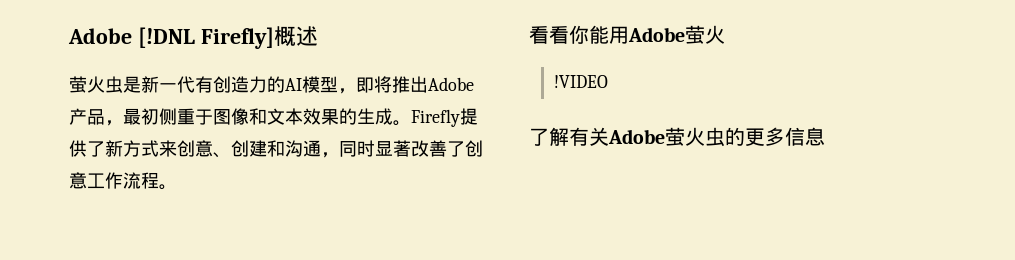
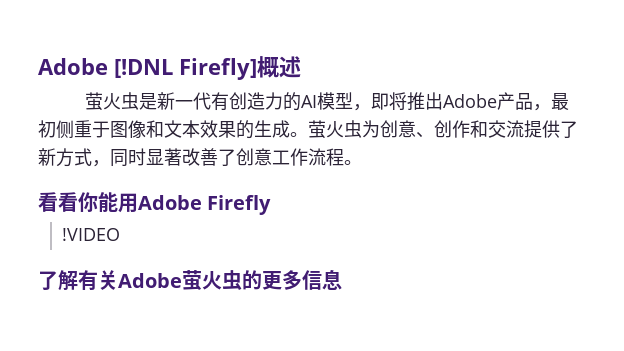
[411,108,478,127] [69,140,321,158] Firefly提供了新方式来创意、创建和沟通 -> [308,120,578,139] [38,148,92,167] 萤火虫为创意、创作和交流提供了新方式
[685,25,725,44] 萤火 -> [207,195,272,215] Firefly

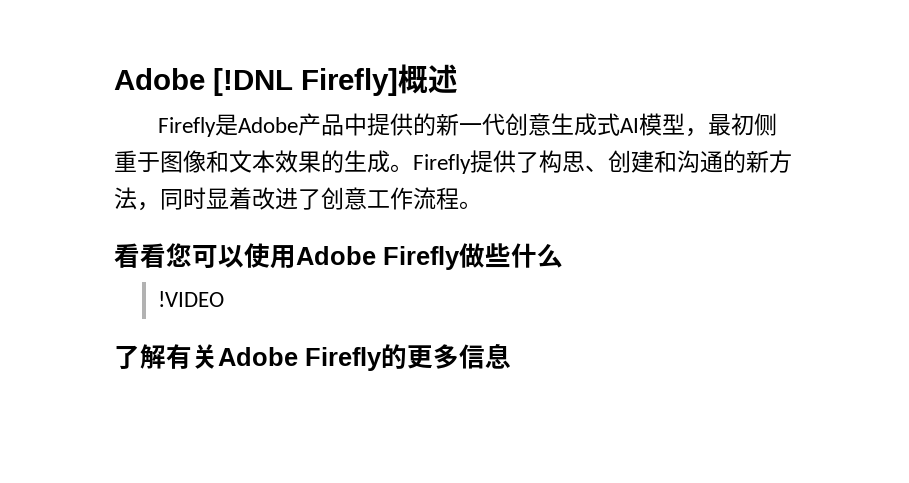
[84,92,533,111] 萤火虫是新一代有创造力的AI模型，即将推出Adobe产品 -> [157,113,685,137] Firefly是Adobe产品中提供的新一代创意生成式AI模型
[308,120,578,139] [38,148,92,167] 萤火虫为创意、创作和交流提供了新方式 -> [413,150,792,174] [114,187,137,210] Firefly提供了构思、创建和沟通的新方法
[164,148,218,166] 著改善 -> [229,187,298,210] 着改进
[78,192,118,212] 你能 -> [166,243,270,268] 您可以使
(272, 205) none -> [459,243,563,268] 做些什么
[182,270,242,290] 萤火虫 -> [305,347,382,371] Firefly

